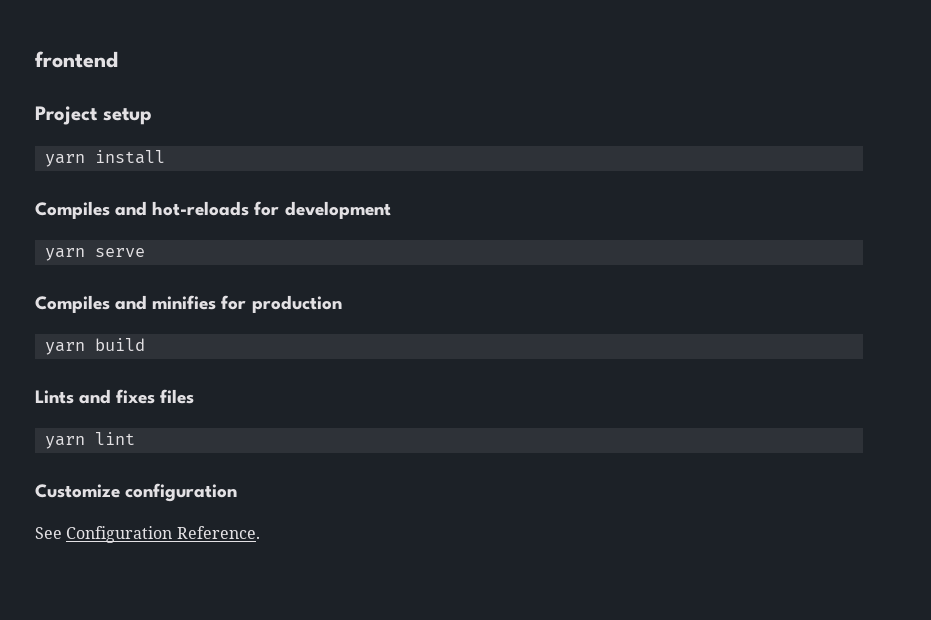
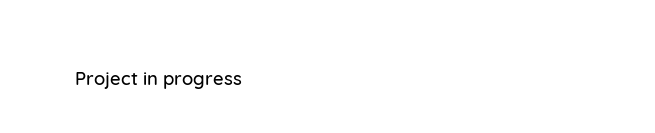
[35,51,118,68] [35,106,152,125] [44,150,165,167] [35,201,391,219] [44,248,145,261] [35,295,342,313] [44,338,145,355] [35,389,195,404] [44,432,135,449] [35,483,238,502] [35,526,260,543] frontend // Project setup // yarn install // Compiles and hot-reloads for development // yarn serve // Compiles and minifies for production // yarn build // Lints and fixes files // yarn lint // Customize configuration // See Configuration Reference. -> [75,72,242,89] Project in progress

